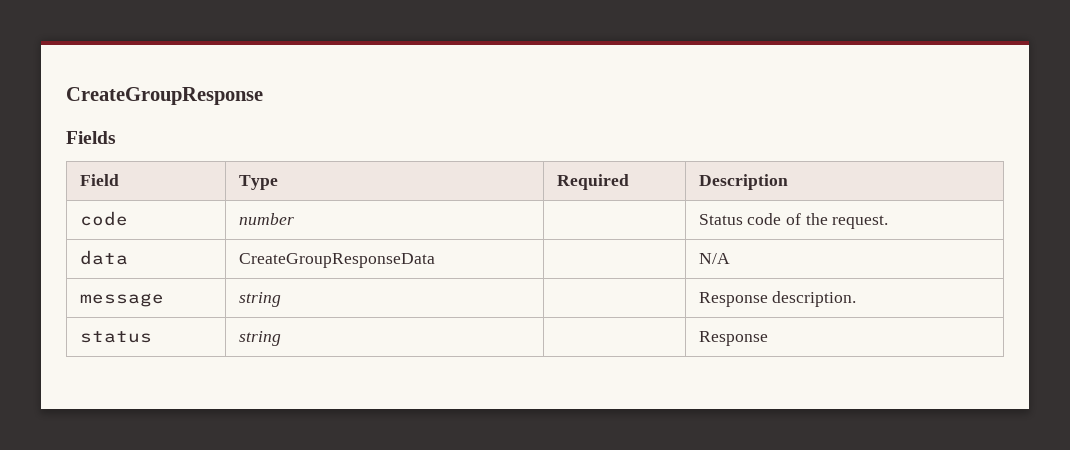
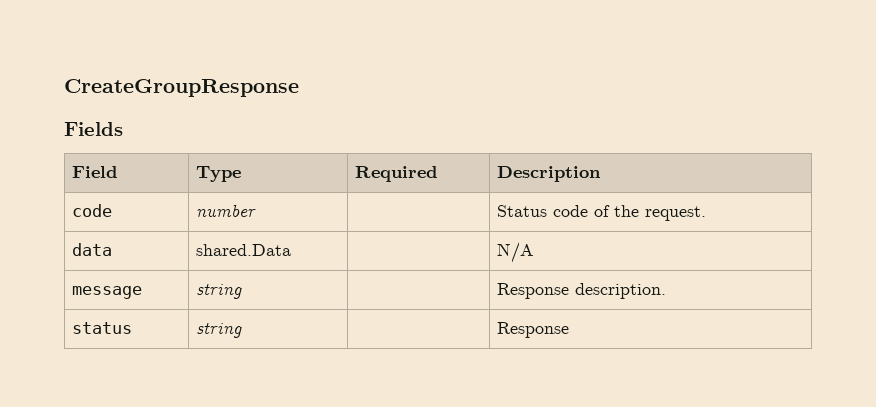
[238,253,435,268] CreateGroupResponseData -> [196,244,292,256] shared.Data

